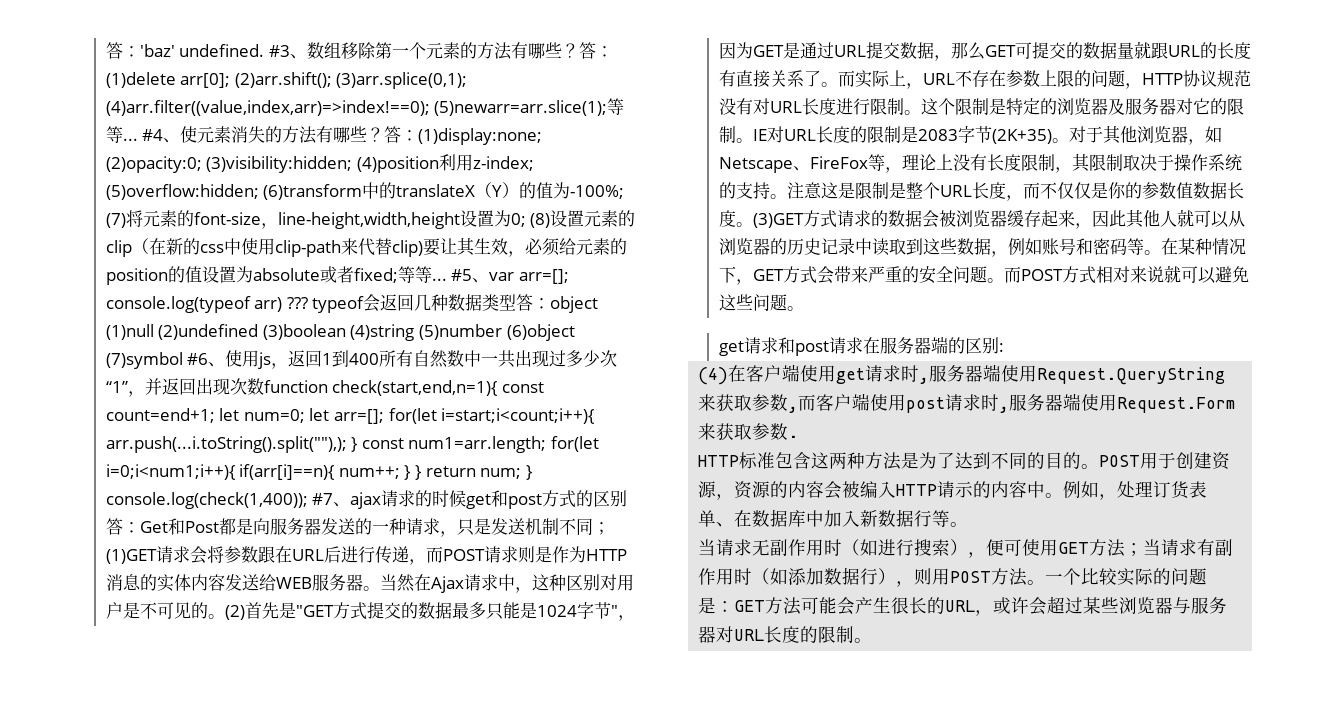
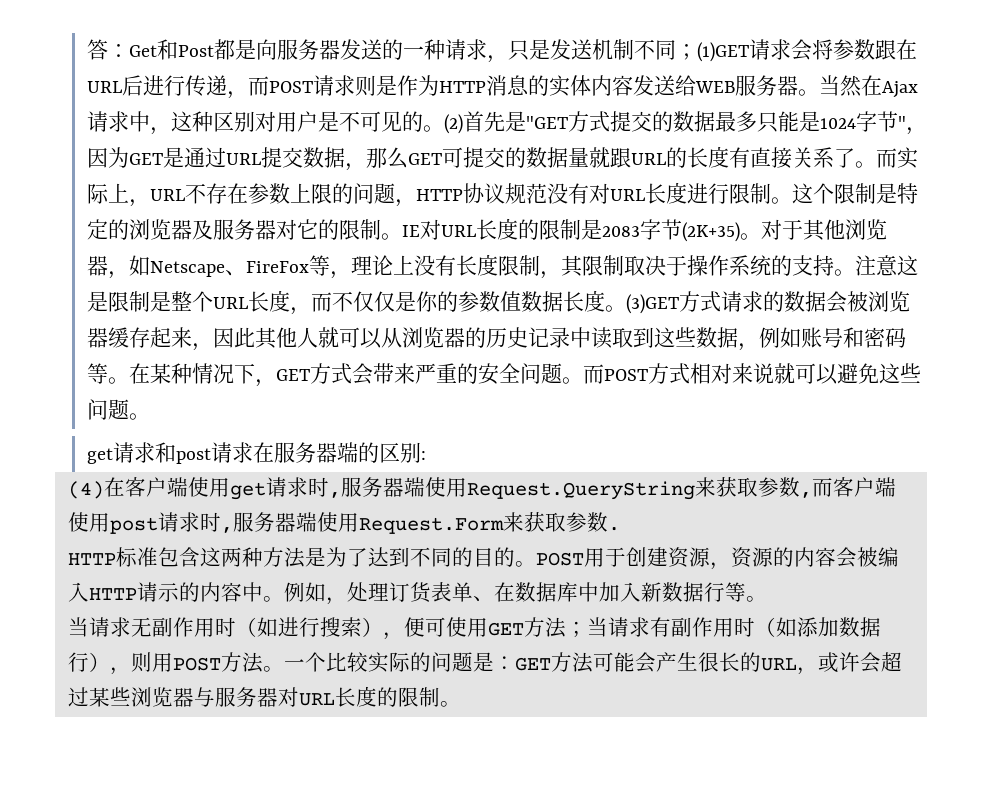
[105,42,613,60] [105,72,468,89] [105,98,625,116] [105,126,543,145] [105,154,534,173] [105,182,625,200] [105,210,636,229] [105,237,627,257] [105,266,569,285] [105,294,599,313] [105,324,575,341] [105,350,618,369] [105,378,544,397] [105,408,595,424] [105,436,599,453] [105,464,532,480] [105,490,628,509] [105,518,140,535] 答：'baz' undefined. #3、数组移除第一个元素的方法有哪些？答：(1)delete arr[0]; (2)arr.shift(); (3)arr.splice(0,1); (4)arr.filter((value,index,arr)=>index!==0); (5)newarr=arr.slice(1);等等... #4、使元素消失的方法有哪些？答：(1)display:none; (2)opacity:0; (3)visibility:hidden; (4)position利用z-index; (5)overflow:hidden; (6)transform中的translateX（Y）的值为-100%; (7)将元素的font-size，line-height,width,height设置为0; (8)设置元素的clip（在新的css中使用clip-path来代替clip)要让其生效，必须给元素的position的值设置为absolute或者fixed;等等... #5、var arr=[]; console.log(typeof arr) ??? typeof会返回几种数据类型答：object (1)null (2)undefined (3)boolean (4)string (5)number (6)object (7)symbol #6、使用js，返回1到400所有自然数中一共出现过多少次“1”，并返回出现次数function check(start,end,n=1){ const count=end+1; let num=0; let arr=[]; for(let i=start;i<count;i++){ arr.push(...i.toString().split(""),); } const num1=arr.length; for(let i=0;i<num1;i++){ if(arr[i]==n){ num++; } } return num; } console.log(check(1,400)); #7、ajax请求的时候get和post方式的区别答： -> [86,39,129,60] 答：

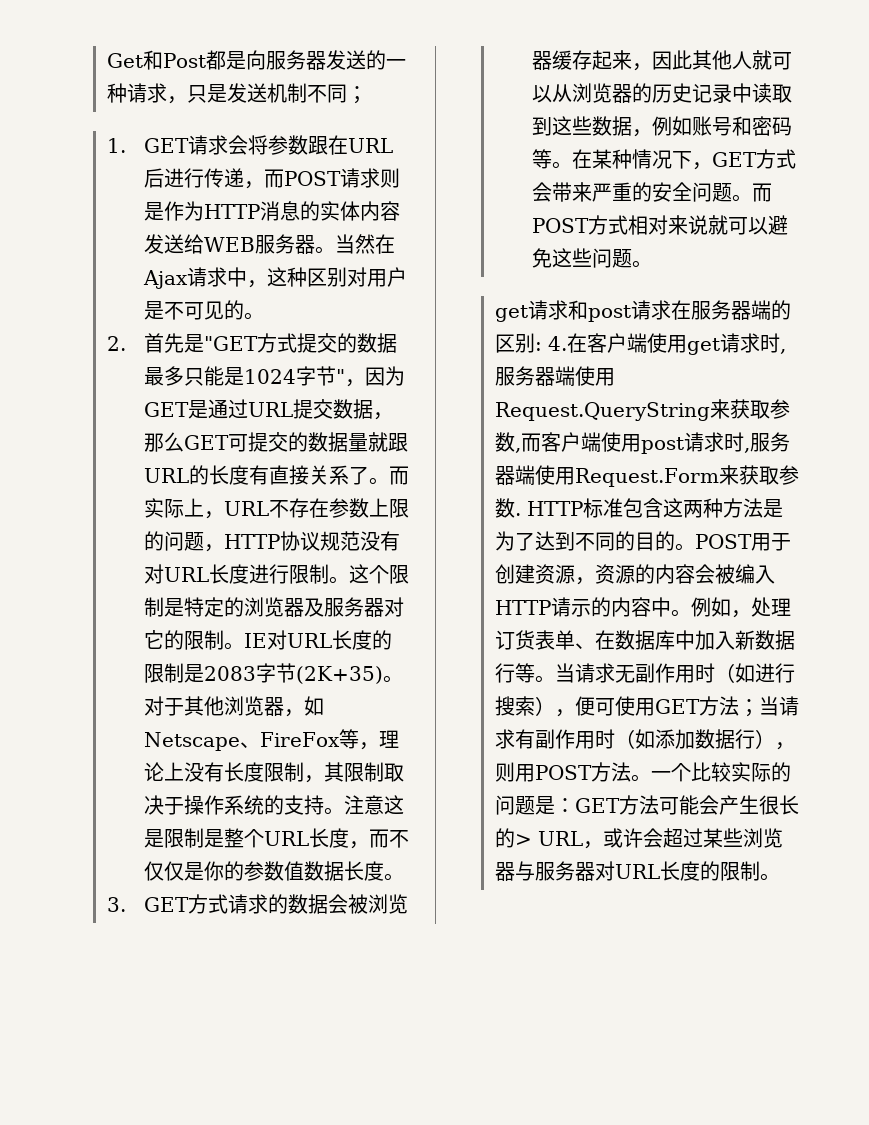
[86,39,129,60] 答： -> (106, 60) none
[696,42,749,62] (1)GET -> [106,138,190,153] // 1. GET
[443,114,463,134] (2) -> [106,336,126,351] // 2.
[625,294,679,314] (3)GET -> [106,897,190,912] // 3. GET
[67,481,104,499] // (4) -> [547,336,567,351] 4.
(620, 529) // -> (521, 514) none
(767, 599) // -> (555, 679) none
(761, 662) none -> [514,834,532,846] >

